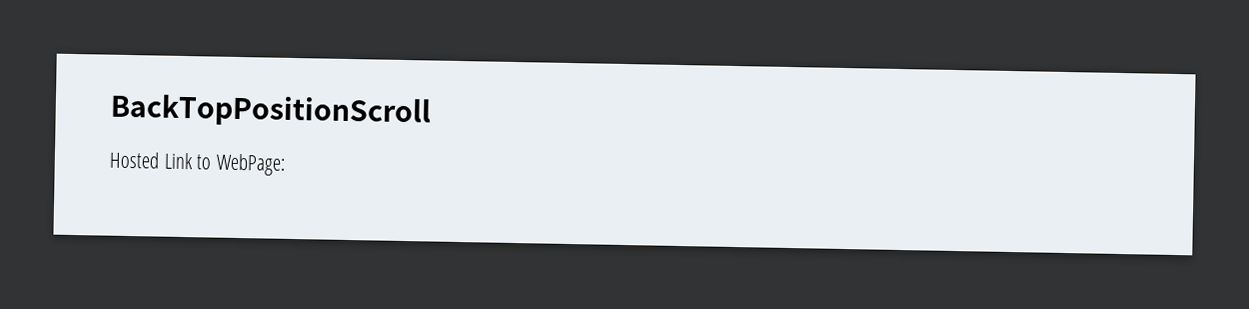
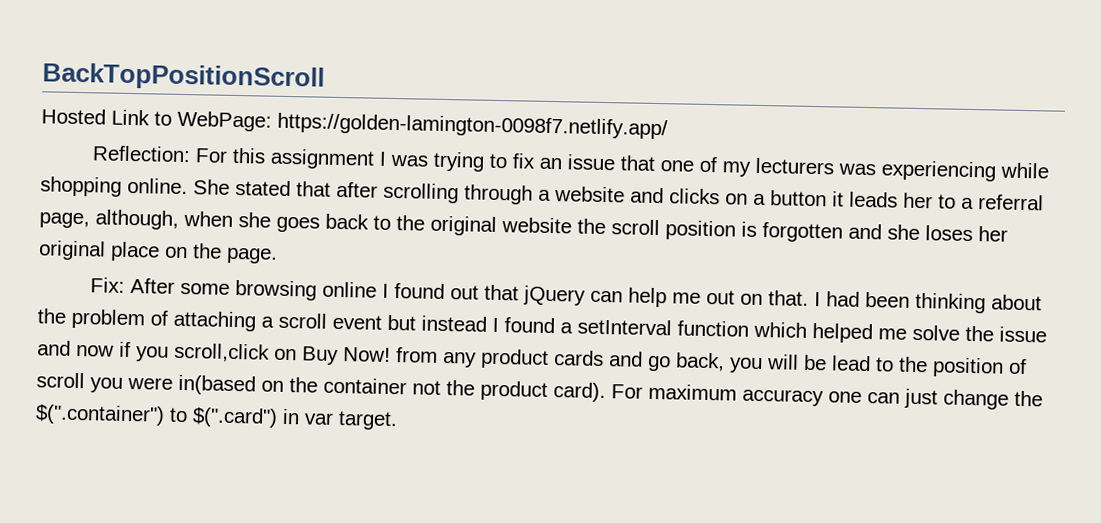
(286, 164) none -> [277,112,668,140] [92,145,1050,182] [40,176,1044,211] [39,209,1008,243] [38,240,278,264] [90,277,1043,314] [37,308,1047,344] [37,340,1027,378] [36,372,1043,410] [35,404,398,431] https://golden-lamington-0098f7.netlify.app/ // Reflection: For this assignment I was trying to fix an issue that one of my lecturers was experiencing while shopping online. She stated that after scrolling through a website and clicks on a button it leads her to a referral page, although, when she goes back to the original website the scroll position is forgotten and she loses her original place on the page. // Fix: After some browsing online I found out that jQuery can help me out on that. I had been thinking about the problem of attaching a scroll event but instead I found a setInterval function which helped me solve the issue and now if you scroll,click on Buy Now! from any product cards and go back, you will be lead to the position of scroll you were in(based on the container not the product card). For maximum accuracy one can just change the $(".container") to $(".card") in var target.

